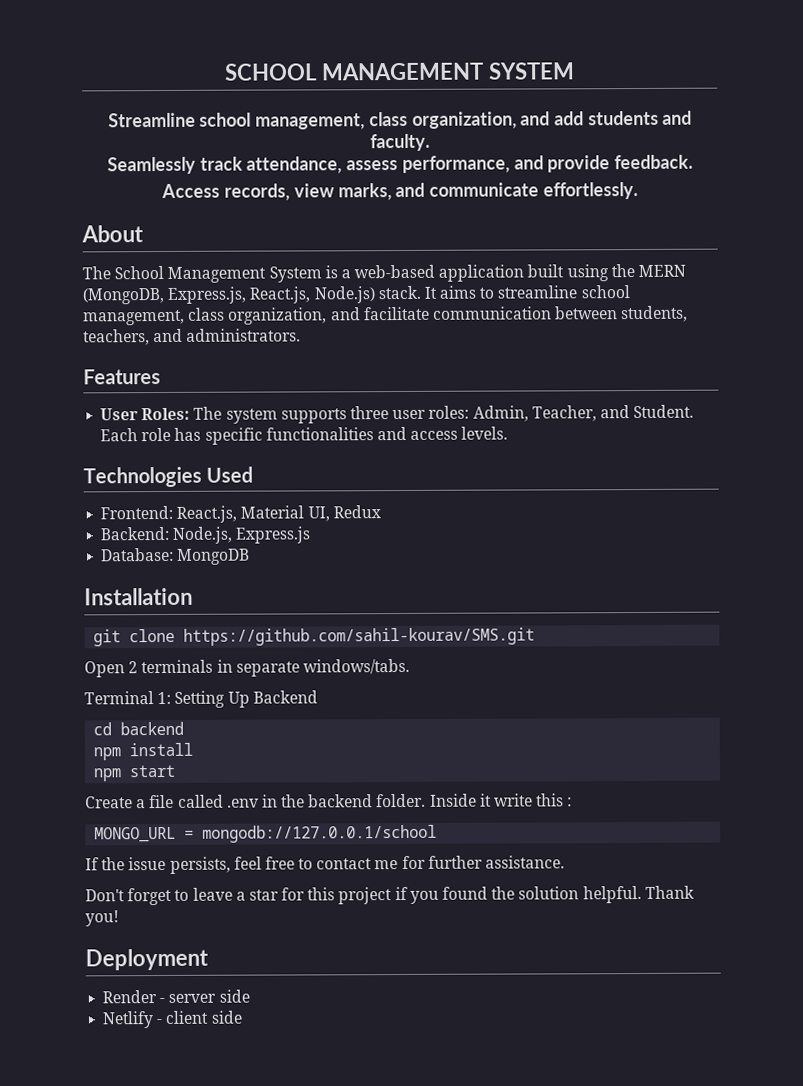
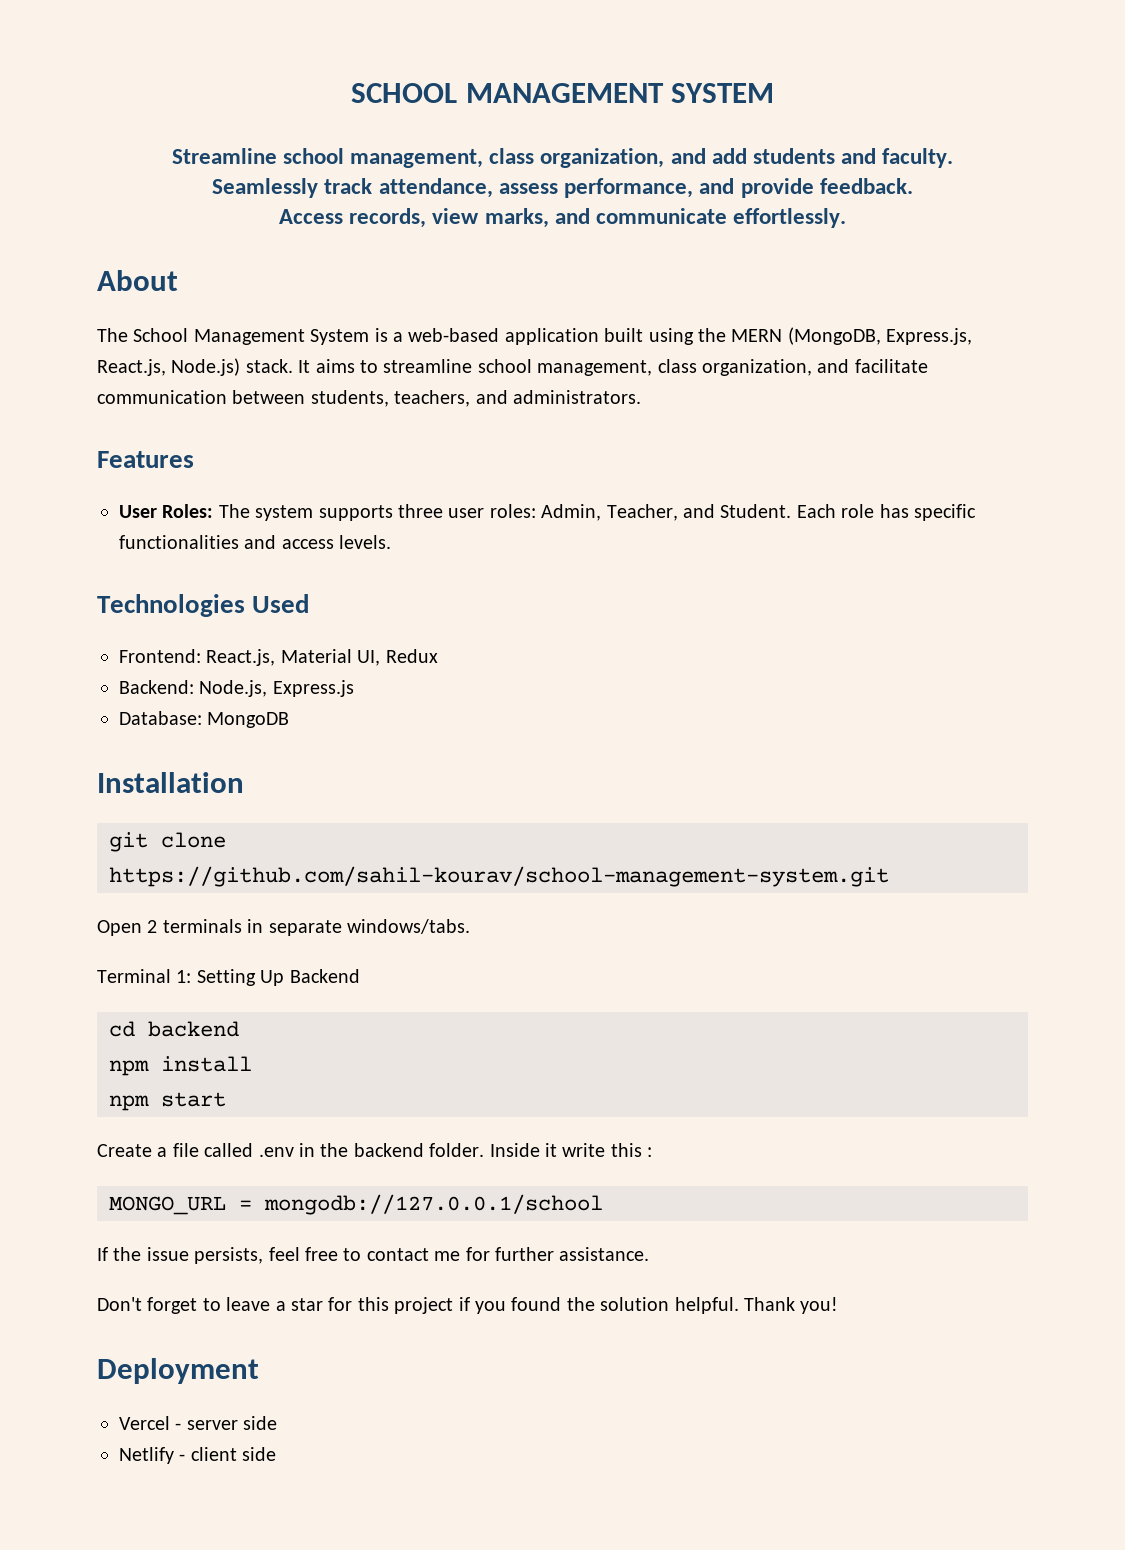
[183,627,536,646] https://github.com/sahil-kourav/SMS.git -> [109,866,889,887] https://github.com/sahil-kourav/school-management-system.git
[102,990,158,1004] Render -> [119,1416,170,1430] Vercel

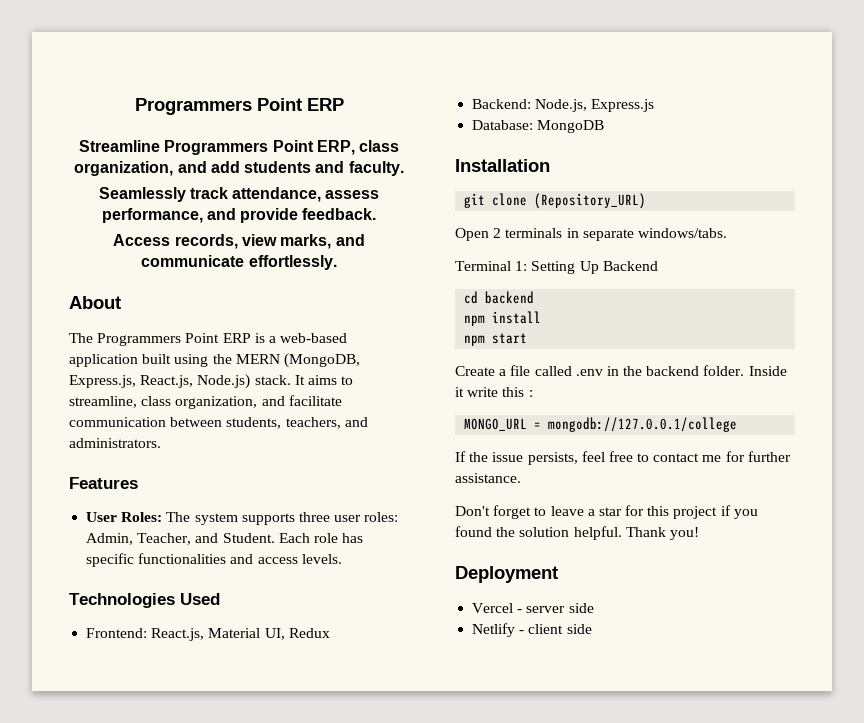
[351,83,774,103] [171,148,483,168] SCHOOL MANAGEMENT SYSTEM // Streamline school management, -> [134,98,344,115] [78,140,355,155] Programmers Point ERP // Streamline Programmers Point ERP,
[133,328,370,345] School Management System -> [97,333,251,346] Programmers Point ERP
[383,359,653,376] streamline school management, -> [69,396,137,408] streamline,
[109,866,889,887] https://github.com/sahil-kourav/school-management-system.git -> [534,193,647,209] (Repository_URL)
[264,1194,603,1215] mongodb://127.0.0.1/school -> [548,417,738,432] mongodb://127.0.0.1/college

